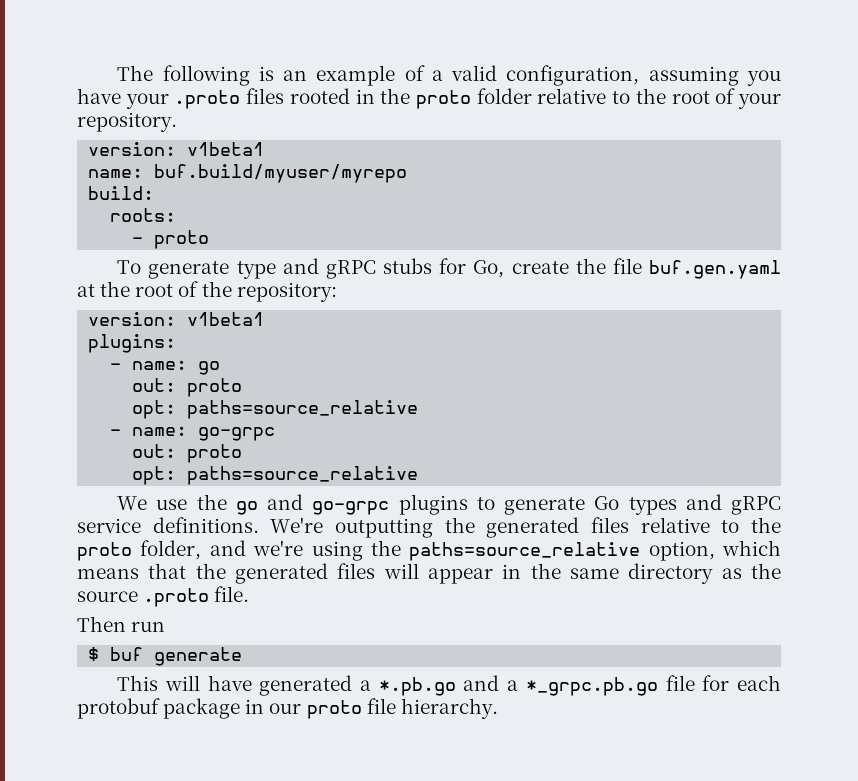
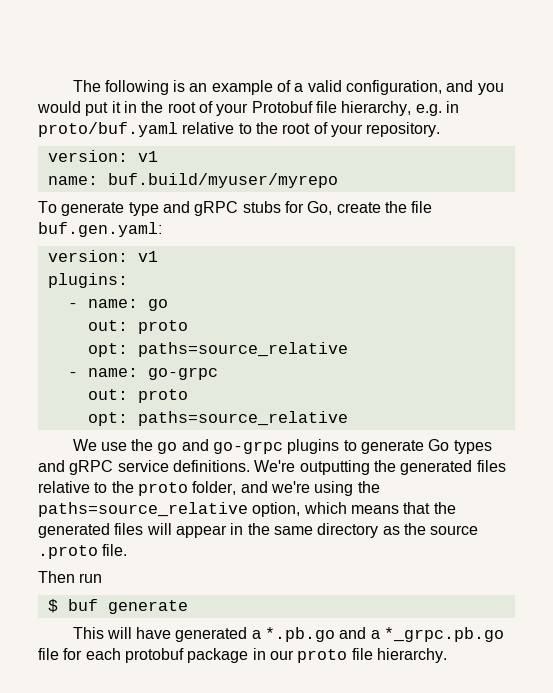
[648,66,782,86] [77,88,532,109] assuming you have your .proto files rooted in the proto folder -> [446,80,504,95] [37,101,459,116] [38,122,178,137] and you would put it in the root of your Protobuf file hierarchy, e.g. in proto/buf.yaml
[187,142,265,156] v1beta1 -> [137,151,158,162] v1
[88,186,155,200] [110,208,177,222] [132,230,210,249] // build: // roots: // - proto -> (338, 180) none
[649,260,781,279] [77,281,337,302] [88,312,265,326] buf.gen.yaml at the root of the repository: // version: v1beta1 -> [38,222,162,237] [47,250,158,262] buf.gen.yaml: // version: v1

